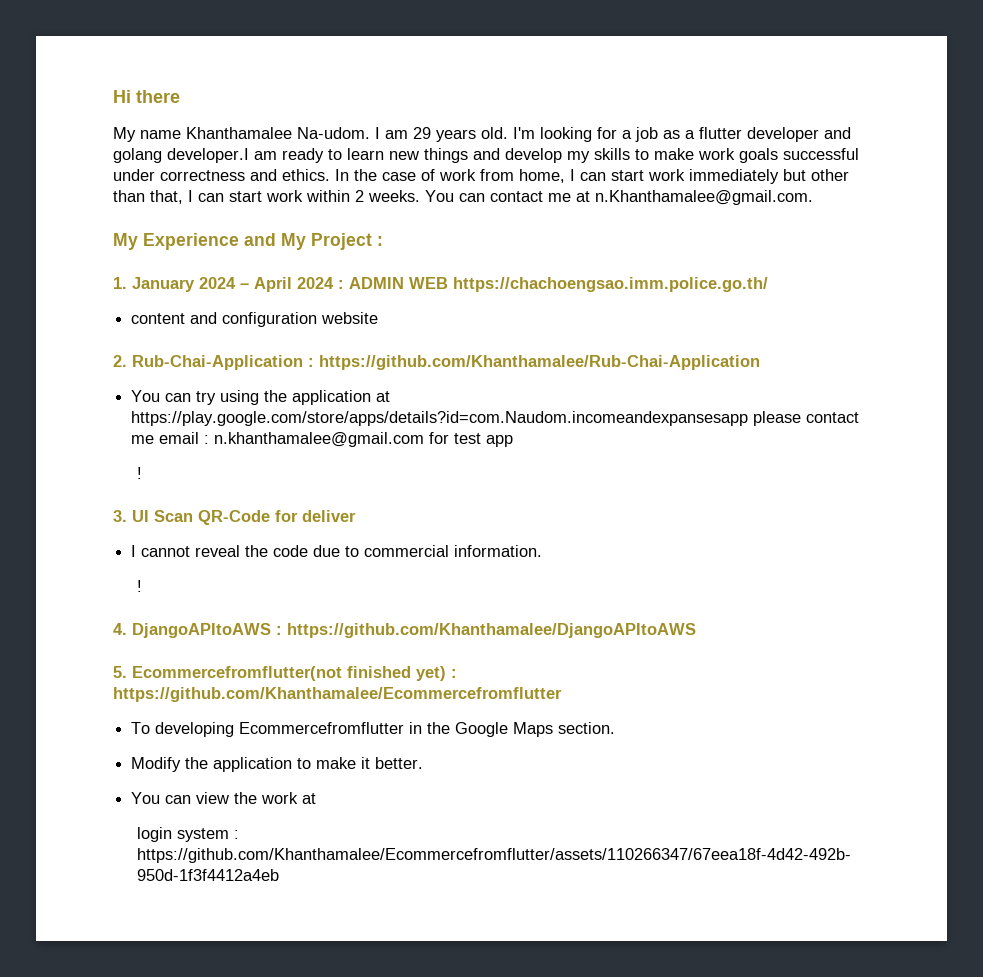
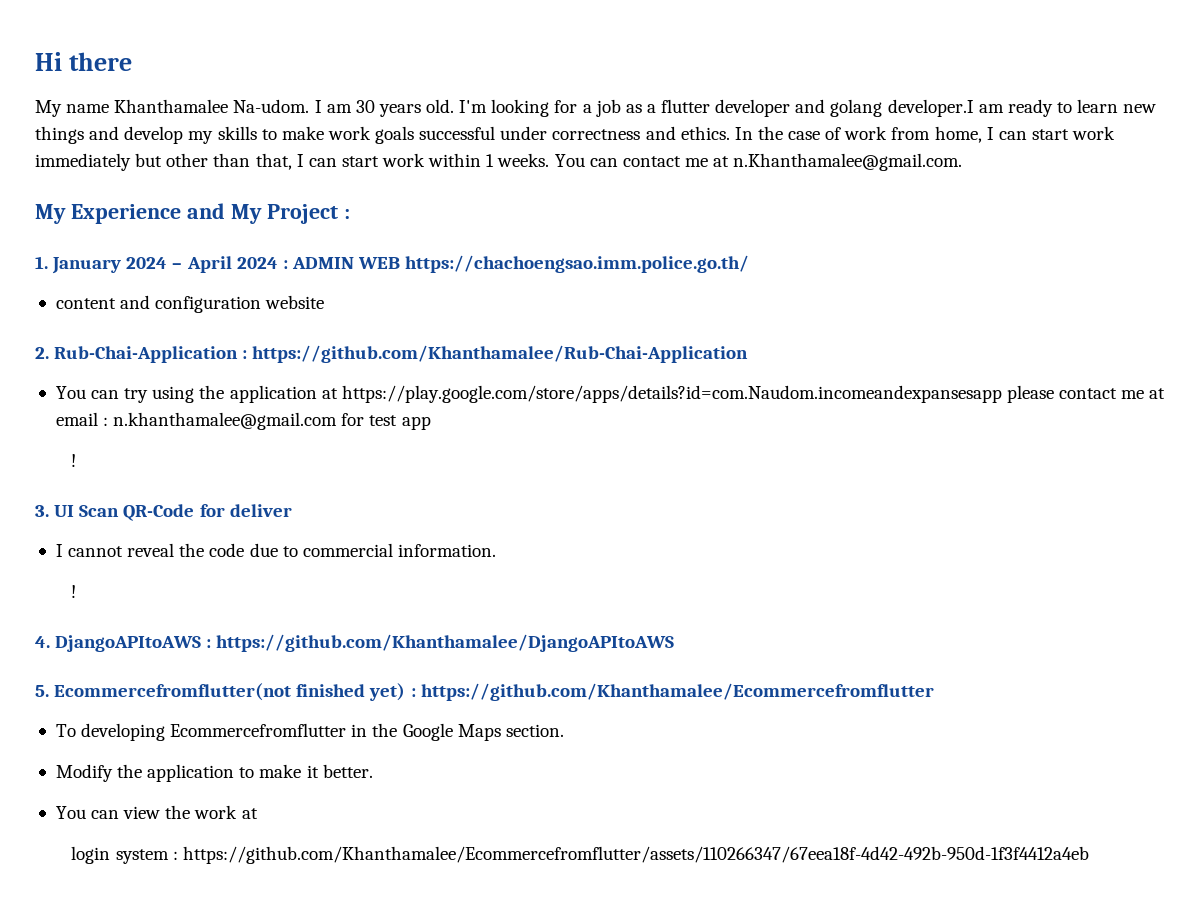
[413,127,431,139] 29 -> [355,100,375,113] 30
[355,190,364,202] 2 -> [486,154,495,167] 1
(155, 439) none -> [1149,388,1166,399] at

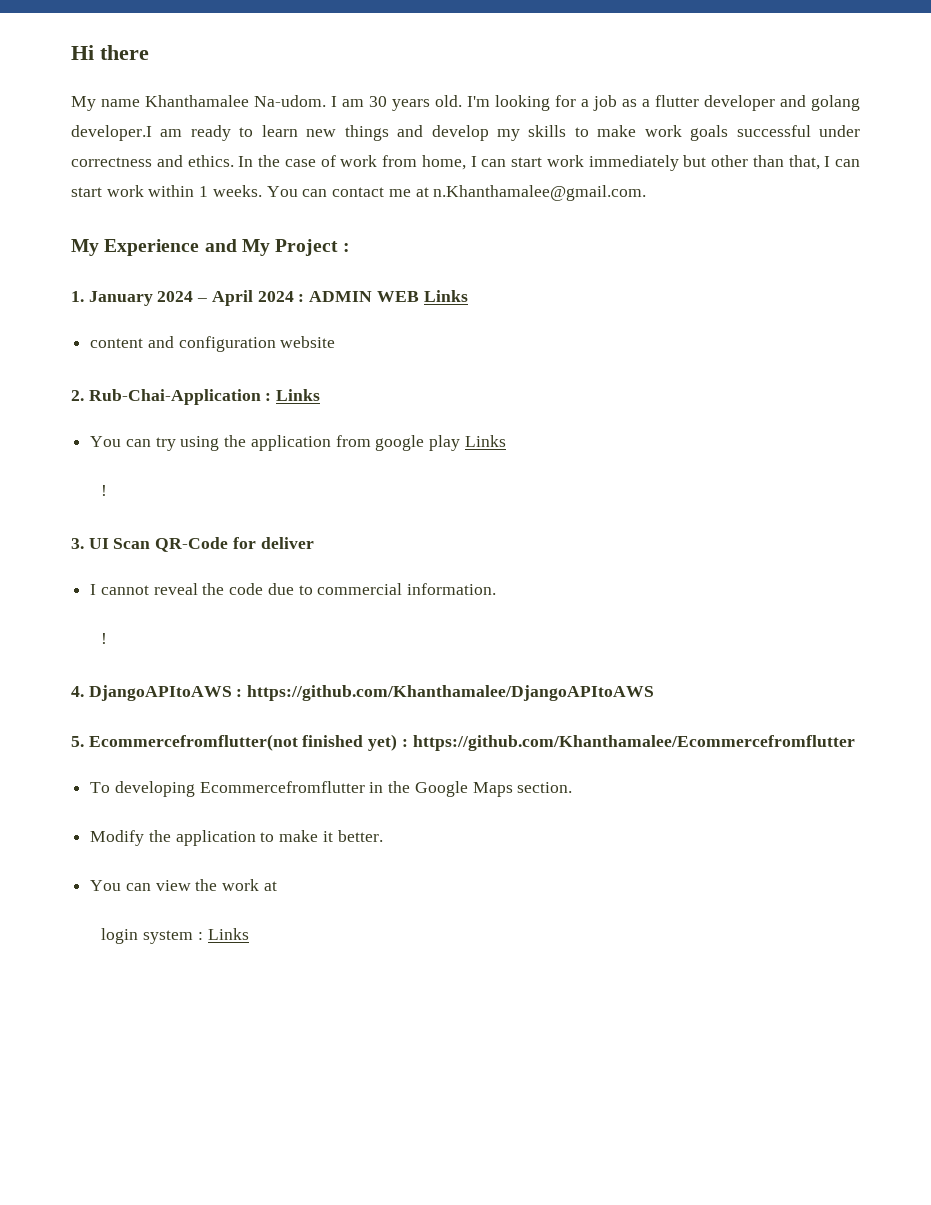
[405,255,750,273] https://chachoengsao.imm.police.go.th/ -> [423,290,468,302] Links
[252,345,749,363] https://github.com/Khanthamalee/Rub-Chai-Application -> [276,389,321,401] Links
[321,385,1166,403] [55,412,431,430] at https://play.google.com/store/apps/details?id=com.Naudom.incomeandexpansesapp please contact me at email : n.khanthamalee@gmail.com for test app -> [335,435,506,451] from google play Links
[182,846,1089,864] https://github.com/Khanthamalee/Ecommercefromflutter/assets/110266347/67eea18f-4d42-492b-950d-1f3f4412a4eb -> [207,928,249,940] Links

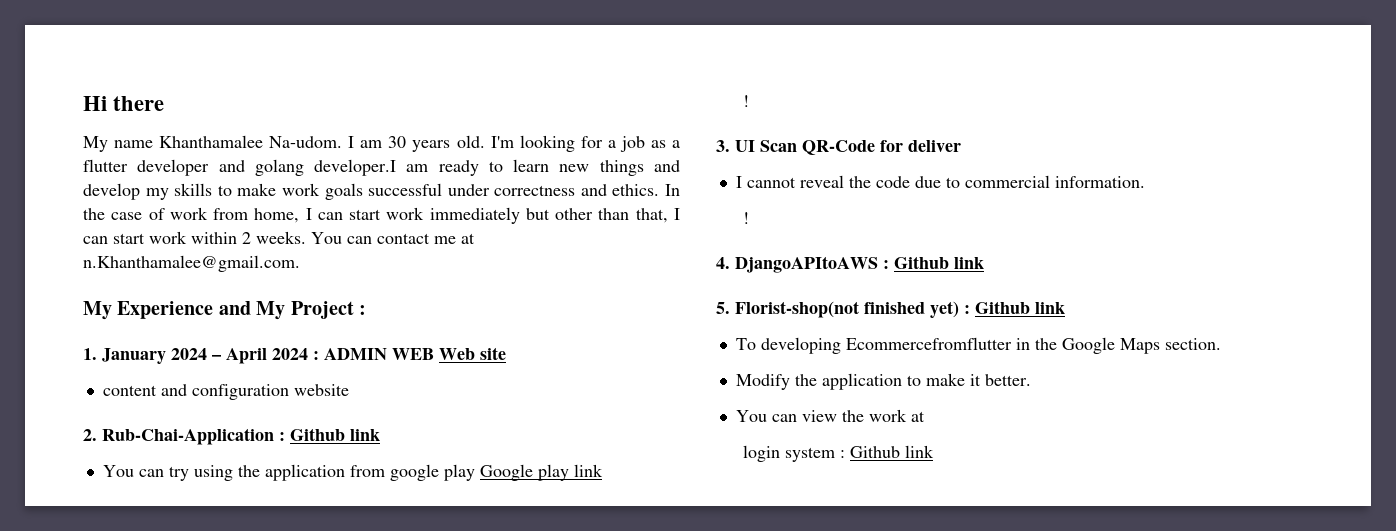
[199,186,209,197] 1 -> [242,232,251,244] 2
[423,290,468,302] Links -> [439,347,506,360] Web site
[276,389,321,401] Links -> [290,428,380,441] Github link
[464,435,506,447] Links -> [479,464,603,481] Google play link
[247,685,655,701] https://github.com/Khanthamalee/DjangoAPItoAWS -> [894,256,984,269] Github link
[88,734,298,751] Ecommercefromflutter(not -> [735,301,859,318] Florist-shop(not
[412,735,855,751] https://github.com/Khanthamalee/Ecommercefromflutter -> [975,301,1065,314] Github link
[207,928,249,940] Links -> [849,445,934,458] Github link

